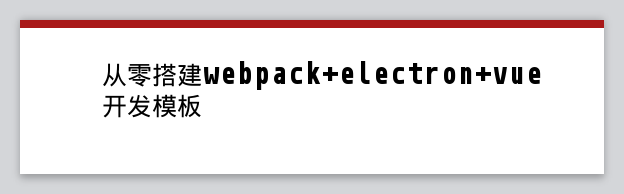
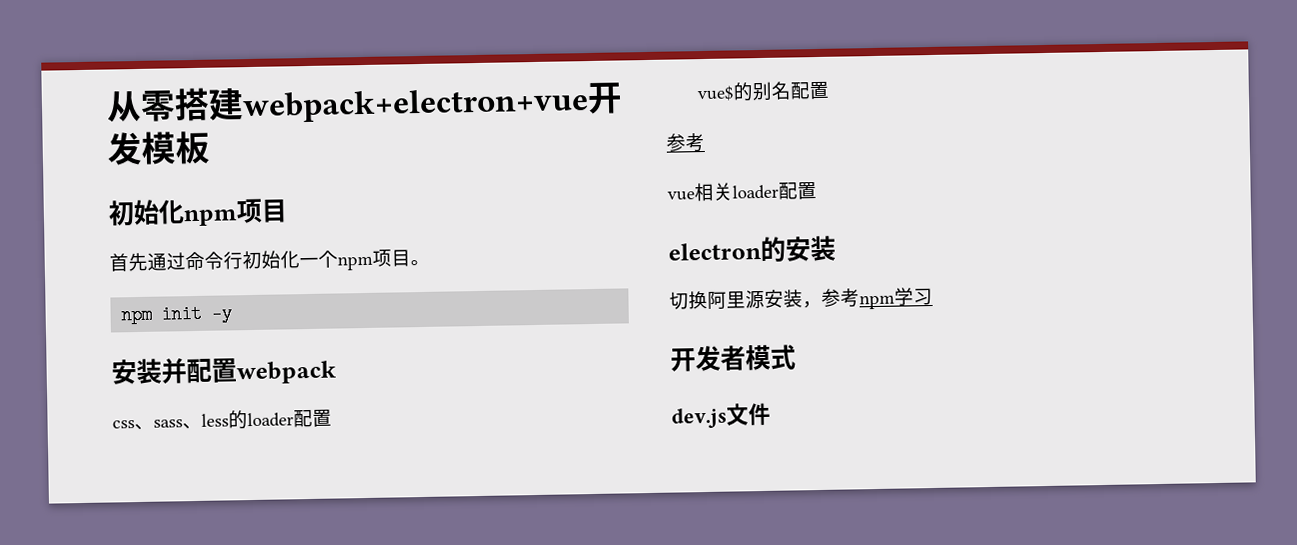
(202, 106) none -> [108,198,288,227] [109,249,430,272] [121,304,233,325] [111,358,337,385] [112,409,332,431] [697,81,830,102] [666,132,705,153] [667,182,817,202] [668,235,836,263] [669,287,933,310] [670,344,796,372] [671,402,771,429] // 初始化npm项目 // 首先通过命令行初始化一个npm项目。 // npm init -y // 安装并配置webpack // css、sass、less的loader配置 // vue$的别名配置 // 参考 // vue相关loader配置 // electron的安装 // 切换阿里源安装，参考npm学习 // 开发者模式 // dev.js文件

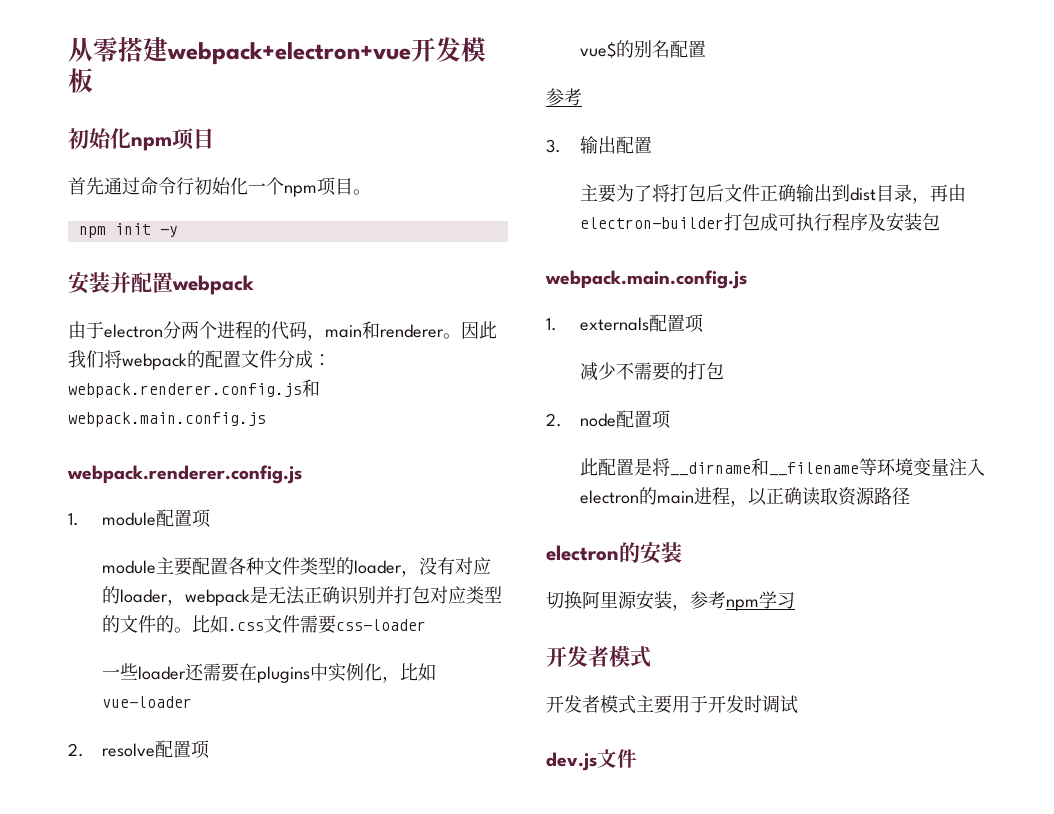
[112,409,332,431] css、sass、less的loader配置 -> [68,321,497,341] [68,350,331,370] [68,379,320,398] [68,412,266,427] [67,465,302,484] [68,509,212,528] [102,557,492,577] [102,586,503,606] [102,615,427,634] [102,663,437,683] [102,696,193,708] [68,740,211,759] 由于electron分两个进程的代码，main和renderer。因此我们将webpack的配置文件分成：webpack.renderer.config.js和webpack.main.config.js // webpack.renderer.config.js // 1. module配置项 // module主要配置各种文件类型的loader，没有对应的loader，webpack是无法正确识别并打包对应类型的文件的。比如.css文件需要css-loader // 一些loader还需要在plugins中实例化，比如vue-loader // 2. resolve配置项
[667,182,817,202] vue相关loader配置 -> [546,136,653,154] [580,184,967,204] [580,212,941,232] [545,270,747,289] [546,314,705,333] [580,362,725,381] [546,410,672,429] [580,458,986,476] [580,487,911,507] 3.输出配置 // 主要为了将打包后文件正确输出到dist目录，再由electron-builder打包成可执行程序及安装包 // webpack.main.config.js // 1. externals配置项 // 减少不需要的打包 // 2. node配置项 // 此配置是将__dirname和__filename等环境变量注入electron的main进程，以正确读取资源路径
(796, 357) none -> [546,695,798,714] // 开发者模式主要用于开发时调试

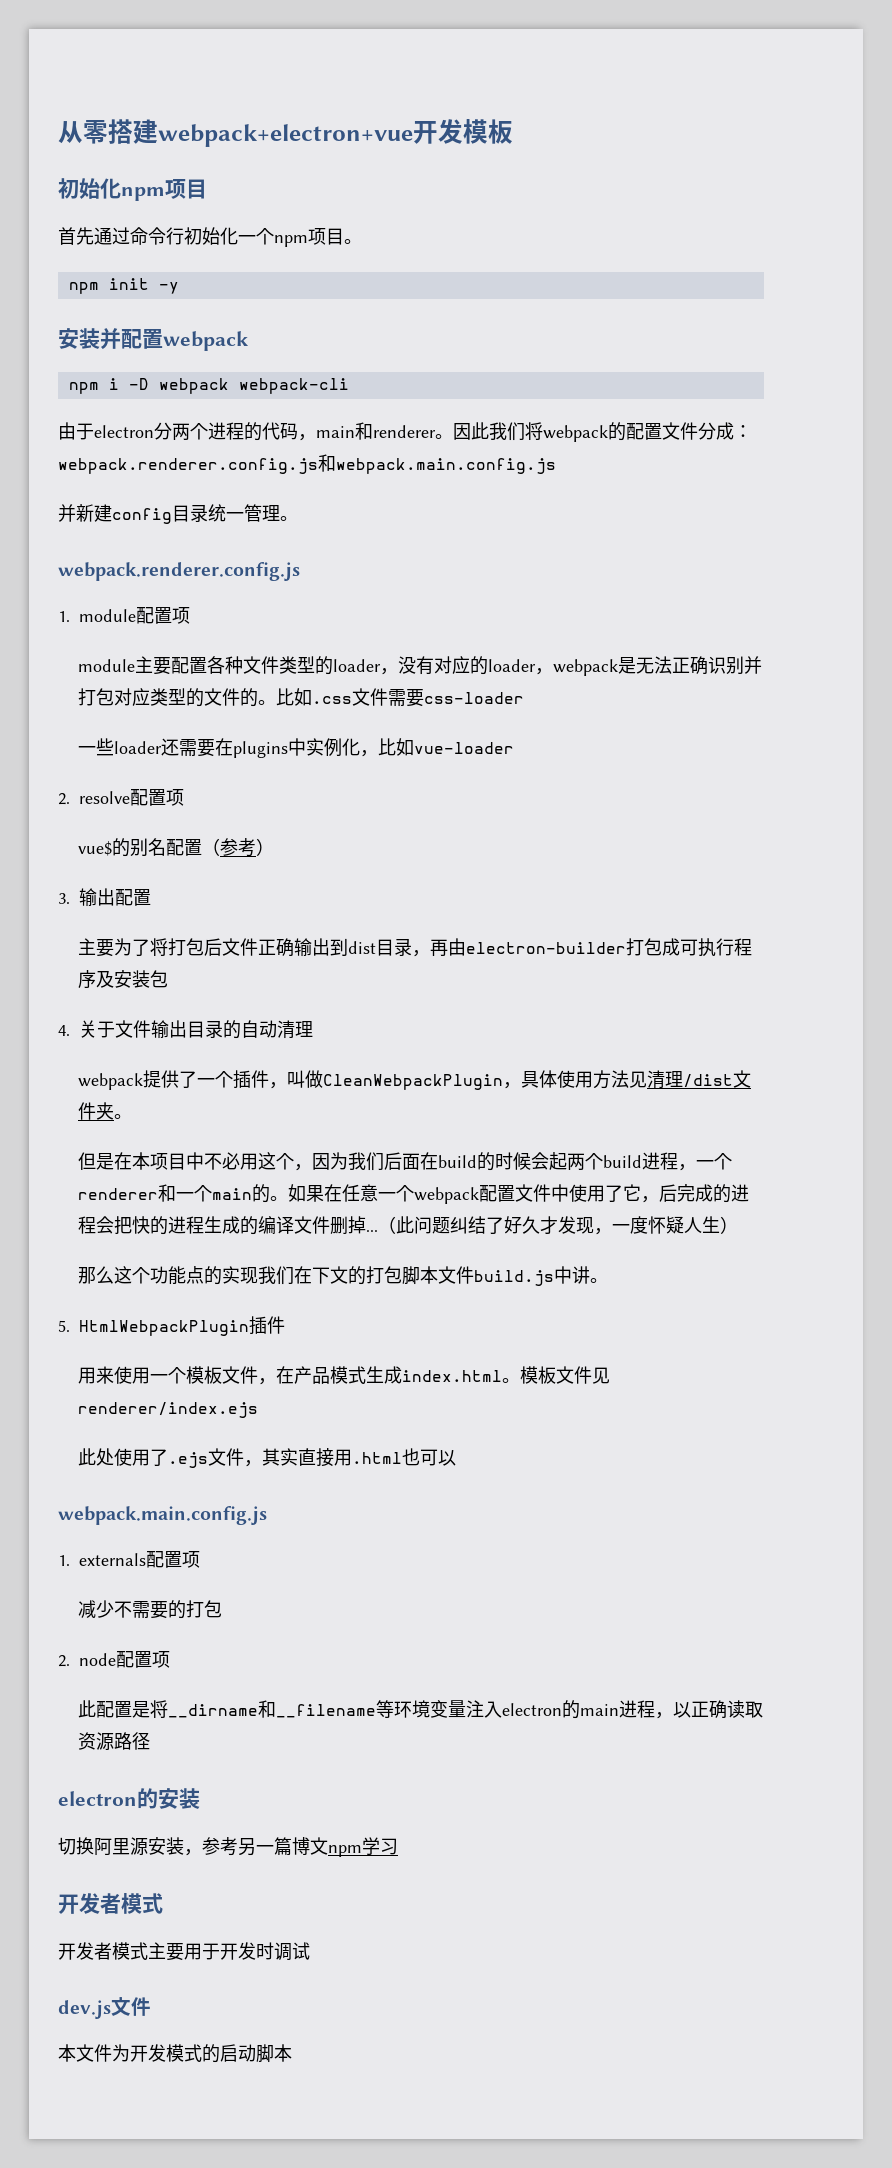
(254, 285) none -> [68,378,349,394] // npm i -D webpack webpack-cli
(266, 419) none -> [58,504,298,524] // 并新建config目录统一管理。
[546,88,582,106] // 参考 -> [202,838,275,857] （参考）
(941, 222) none -> [58,1020,313,1039] [78,1070,752,1090] [78,1102,133,1120] [78,1152,733,1171] [78,1184,750,1204] [78,1216,739,1235] [78,1266,609,1286] [58,1316,285,1336] [78,1366,611,1385] [78,1402,259,1418] [78,1448,457,1468] // 4.关于文件输出目录的自动清理 // webpack提供了一个插件，叫做CleanWebpackPlugin，具体使用方法见清理/dist文件夹。 // 但是在本项目中不必用这个，因为我们后面在build的时候会起两个build进程，一个renderer和一个main的。如果在任意一个webpack配置文件中使用了它，后完成的进程会把快的进程生成的编译文件删掉...（此问题纠结了好久才发现，一度怀疑人生） // 那么这个功能点的实现我们在下文的打包脚本文件build.js中讲。 // 5. HtmlWebpackPlugin插件 // 用来使用一个模板文件，在产品模式生成index.html。模板文件见renderer/index.ejs // 此处使用了.ejs文件，其实直接用.html也可以
(726, 600) none -> [238,1837,328,1856] 另一篇博文
(637, 758) none -> [58,2044,292,2063] // 本文件为开发模式的启动脚本

